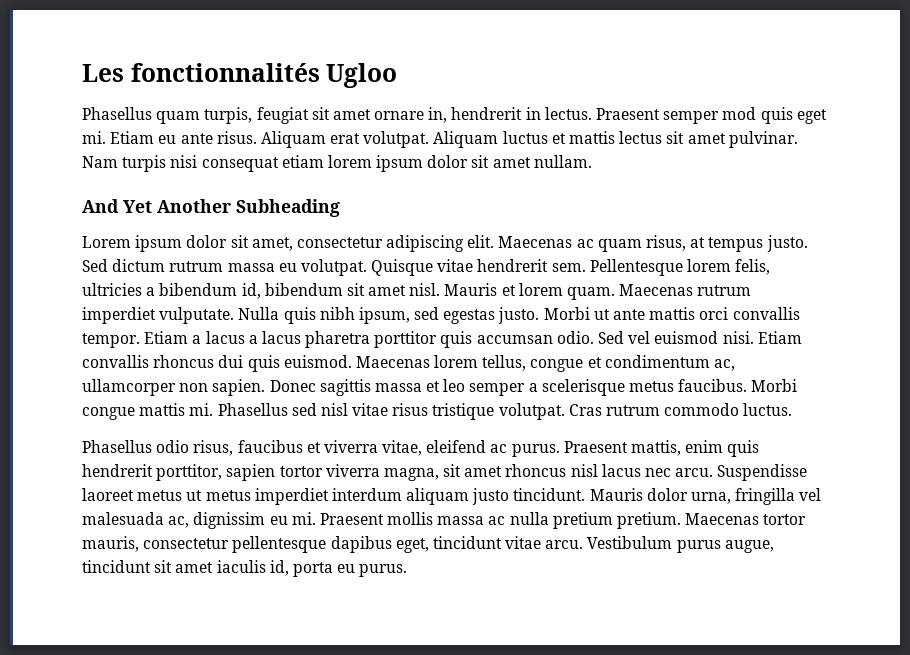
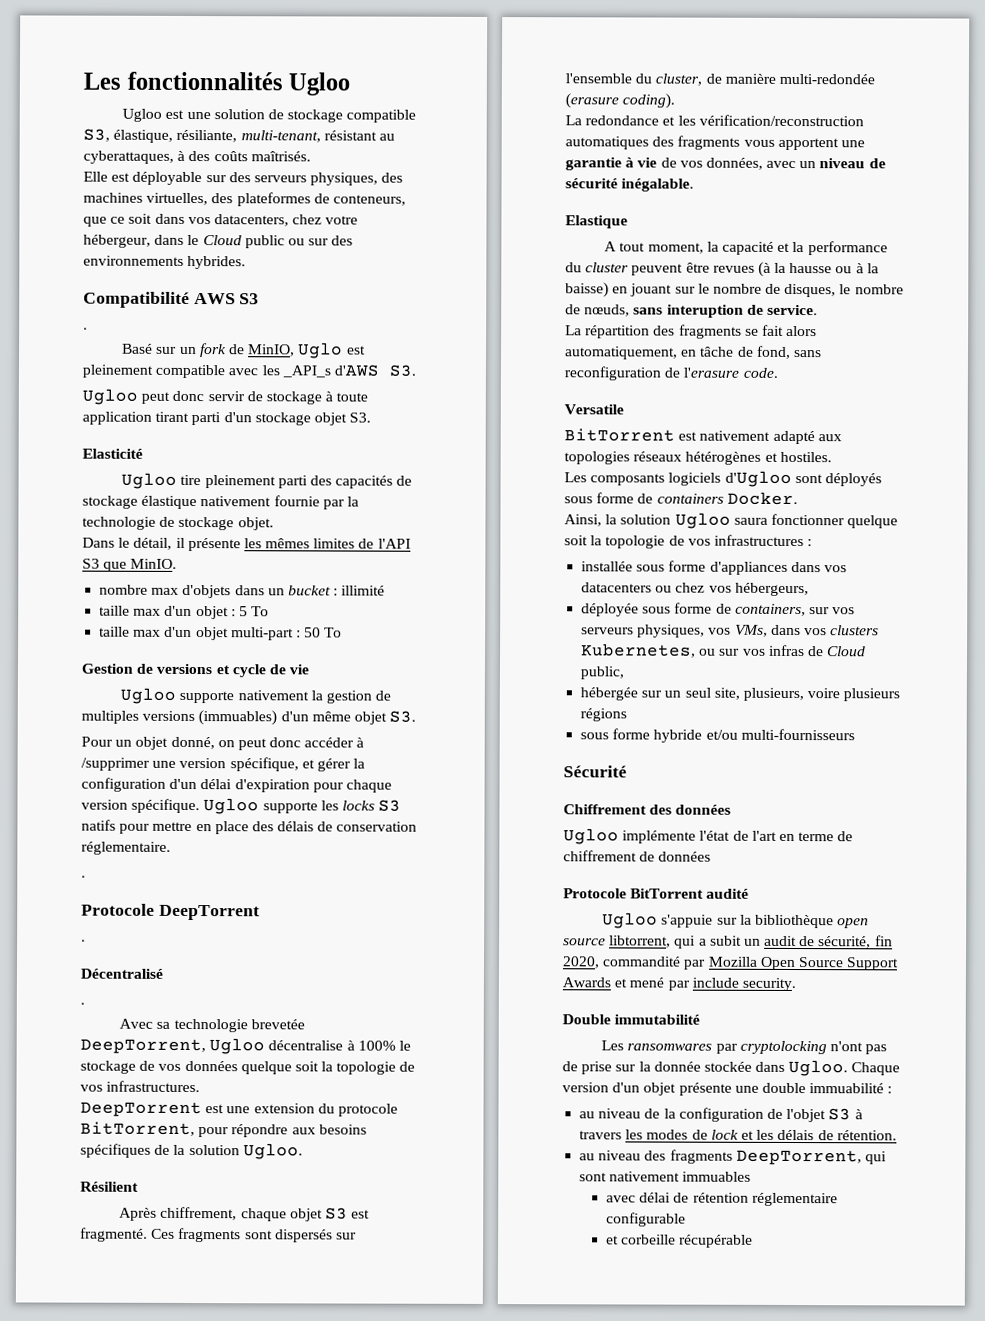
[82,107,827,124] [82,131,798,148] [82,155,592,172] [82,199,340,217] [82,235,808,252] [82,259,771,276] [82,283,752,300] [82,307,800,324] [82,331,802,348] [82,355,736,372] [82,379,798,396] [82,403,793,420] [82,440,760,457] [82,464,808,481] [82,488,822,505] [82,512,807,529] [82,536,774,553] [82,560,408,577] Phasellus quam turpis, feugiat sit amet ornare in, hendrerit in lectus. Praesent semper mod quis eget mi. Etiam eu ante risus. Aliquam erat volutpat. Aliquam luctus et mattis lectus sit amet pulvinar. Nam turpis nisi consequat etiam lorem ipsum dolor sit amet nullam. // And Yet Another Subheading // Lorem ipsum dolor sit amet, consectetur adipiscing elit. Maecenas ac quam risus, at tempus justo. Sed dictum rutrum massa eu volutpat. Quisque vitae hendrerit sem. Pellentesque lorem felis, ultricies a bibendum id, bibendum sit amet nisl. Mauris et lorem quam. Maecenas rutrum imperdiet vulputate. Nulla quis nibh ipsum, sed egestas justo. Morbi ut ante mattis orci convallis tempor. Etiam a lacus a lacus pharetra porttitor quis accumsan odio. Sed vel euismod nisi. Etiam convallis rhoncus dui quis euismod. Maecenas lorem tellus, congue et condimentum ac, ullamcorper non sapien. Donec sagittis massa et leo semper a scelerisque metus faucibus. Morbi congue mattis mi. Phasellus sed nisl vitae risus tristique volutpat. Cras rutrum commodo luctus. // Phasellus odio risus, faucibus et viverra vitae, eleifend ac purus. Praesent mattis, enim quis hendrerit porttitor, sapien tortor viverra magna, sit amet rhoncus nisl lacus nec arcu. Suspendisse laoreet metus ut metus imperdiet interdum aliquam justo tincidunt. Mauris dolor urna, fringilla vel malesuada ac, dignissim eu mi. Praesent mollis massa ac nulla pretium pretium. Maecenas tortor mauris, consectetur pellentesque dapibus eget, tincidunt vitae arcu. Vestibulum purus augue, tincidunt sit amet iaculis id, porta eu purus. -> [122,108,417,123] [83,128,395,143] [83,150,311,164] [83,171,404,186] [83,192,406,207] [83,213,359,227] [83,234,354,249] [83,255,247,270] [83,291,260,308] [83,327,88,330] [122,342,366,359] [82,364,416,379] [82,388,369,405] [82,411,372,426] [82,448,143,459] [121,472,413,489] [82,495,359,510] [82,516,274,531] [82,537,411,552] [82,558,178,572] [99,584,386,599] [99,605,270,620] [99,626,343,641] [81,663,310,678] [120,687,392,704] [81,710,417,726] [81,736,365,751] [81,757,366,772] [81,777,392,793] [81,798,402,815] [81,819,418,835] [81,841,171,855] [81,875,86,878] [81,903,260,921] [81,939,86,942] [80,968,163,979] [80,1002,85,1005] [119,1018,305,1033] [80,1038,411,1055] [80,1060,416,1075] [80,1080,201,1093] [80,1101,398,1118] [80,1121,367,1138] [80,1143,303,1160] [80,1181,139,1192] [119,1206,371,1222] [80,1227,357,1243] [565,73,875,86] [565,93,676,109] [565,114,864,127] [565,135,865,151] [565,157,886,171] [565,178,695,192] [565,215,628,229] [604,241,888,256] [565,261,879,277] [565,282,904,298] [565,304,818,318] [565,324,818,339] [564,345,822,360] [564,366,778,381] [564,404,624,415] [564,428,842,445] [564,451,832,465] [564,470,882,487] [564,491,798,506] [564,512,899,529] [564,534,813,549] [581,560,847,575] [581,582,809,597] [581,602,856,617] [581,624,880,638] [581,643,867,658] [580,666,625,680] [580,687,901,702] [580,708,628,722] [580,728,855,743] [563,765,627,778] [563,804,732,815] [563,828,854,845] [563,850,712,862] [563,888,750,899] [602,912,870,929] [563,935,893,949] [562,956,900,971] [562,977,796,992] [562,1014,701,1025] [601,1040,888,1055] [562,1059,901,1077] [562,1082,893,1096] [579,1107,863,1123] [579,1129,897,1141] [579,1149,887,1166] [579,1171,752,1182] [605,1192,838,1207] [605,1212,686,1227] [605,1234,754,1248] Ugloo est une solution de stockage compatible S3, élastique, résiliante, multi-tenant, résistant au cyberattaques, à des coûts maîtrisés. // Elle est déployable sur des serveurs physiques, des machines virtuelles, des plateformes de conteneurs, que ce soit dans vos datacenters, chez votre hébergeur, dans le Cloud public ou sur des environnements hybrides. // Compatibilité AWS S3 // . // Basé sur un fork de MinIO, Uglo est pleinement compatible avec les _API_s d'AWS S3. // Ugloo peut donc servir de stockage à toute application tirant parti d'un stockage objet S3. // Elasticité // Ugloo tire pleinement parti des capacités de stockage élastique nativement fournie par la technologie de stockage objet. // Dans le détail, il présente les mêmes limites de l'API S3 que MinIO. // nombre max d'objets dans un bucket : illimité // taille max d'un objet : 5 To // taille max d'un objet multi-part : 50 To // Gestion de versions et cycle de vie // Ugloo supporte nativement la gestion de multiples versions (immuables) d'un même objet S3. // Pour un objet donné, on peut donc accéder à /supprimer une version spécifique, et gérer la configuration d'un délai d'expiration pour chaque version spécifique. Ugloo supporte les locks S3 natifs pour mettre en place des délais de conservation réglementaire. // . // Protocole DeepTorrent // . // Décentralisé // . // Avec sa technologie brevetée DeepTorrent, Ugloo décentralise à 100% le stockage de vos données quelque soit la topologie de vos infrastructures. // DeepTorrent est une extension du protocole BitTorrent, pour répondre aux besoins spécifiques de la solution Ugloo. // Résilient // Après chiffrement, chaque objet S3 est fragmenté. Ces fragments sont dispersés sur l'ensemble du cluster, de manière multi-redondée (erasure coding). // La redondance et les vérification/reconstruction automatiques des fragments vous apportent une garantie à vie de vos données, avec un niveau de sécurité inégalable. // Elastique // A tout moment, la capacité et la performance du cluster peuvent être revues (à la hausse ou à la baisse) en jouant sur le nombre de disques, le nombre de nœuds, sans interuption de service. // La répartition des fragments se fait alors automatiquement, en tâche de fond, sans reconfiguration de l'erasure code. // Versatile // BitTorrent est nativement adapté aux topologies réseaux hétérogènes et hostiles. // Les composants logiciels d'Ugloo sont déployés sous forme de containers Docker. // Ainsi, la solution Ugloo saura fonctionner quelque soit la topologie de vos infrastructures : // installée sous forme d'appliances dans vos datacenters ou chez vos hébergeurs, // déployée sous forme de containers, sur vos serveurs physiques, vos VMs, dans vos clusters Kubernetes, ou sur vos infras de Cloud public, // hébergée sur un seul site, plusieurs, voire plusieurs régions // sous forme hybride et/ou multi-fournisseurs // Sécurité // Chiffrement des données // Ugloo implémente l'état de l'art en terme de chiffrement de données // Protocole BitTorrent audité // Ugloo s'appuie sur la bibliothèque open source libtorrent, qui a subit un audit de sécurité, fin 2020, commandité par Mozilla Open Source Support Awards et mené par include security. // Double immutabilité // Les ransomwares par cryptolocking n'ont pas de prise sur la donnée stockée dans Ugloo. Chaque version d'un objet présente une double immuabilité : // au niveau de la configuration de l'objet S3 à travers les modes de lock et les délais de rétention. // au niveau des fragments DeepTorrent, qui sont nativement immuables // avec délai de rétention réglementaire configurable // et corbeille récupérable

